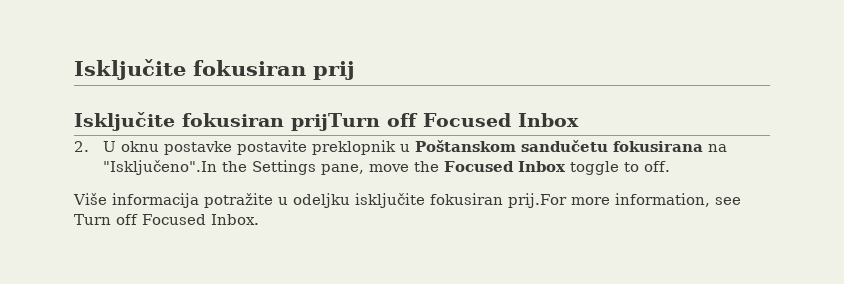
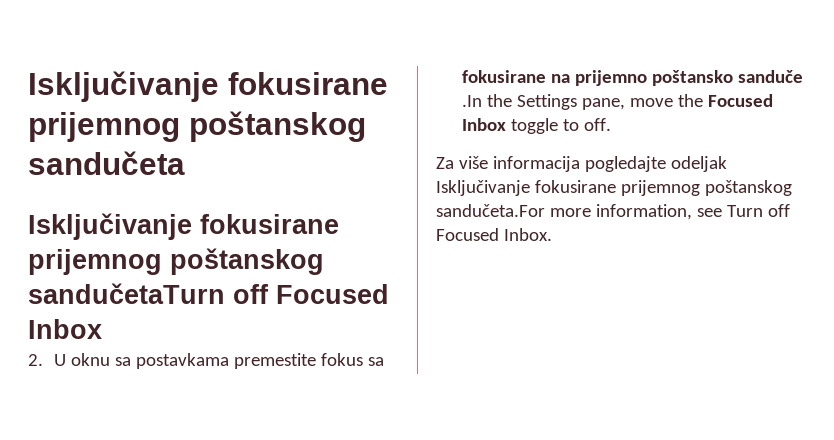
[74,59,355,80] [74,112,380,131] Isključite fokusiran prij // Isključite fokusiran prijTurn -> [28,71,388,102] [28,111,366,142] [28,151,185,175] [28,213,339,240] [28,248,324,275] [28,283,225,304] Isključivanje fokusirane prijemnog poštanskog sandučeta // Isključivanje fokusirane prijemnog poštanskog sandučetaTurn
[164,140,728,155] [103,160,218,175] postavke postavite preklopnik u Poštanskom sandučetu fokusirana na "Isključeno".In -> [114,353,384,369] [461,70,803,86] [461,95,482,107] sa postavkama premestite fokus sa fokusirane na prijemno poštansko sanduče .In
[73,193,567,208] Više informacija potražite u odeljku isključite fokusiran prij.For -> [436,156,727,172] [436,180,792,196] [436,204,545,217] Za više informacija pogledajte odeljak Isključivanje fokusirane prijemnog poštanskog sandučeta.For

